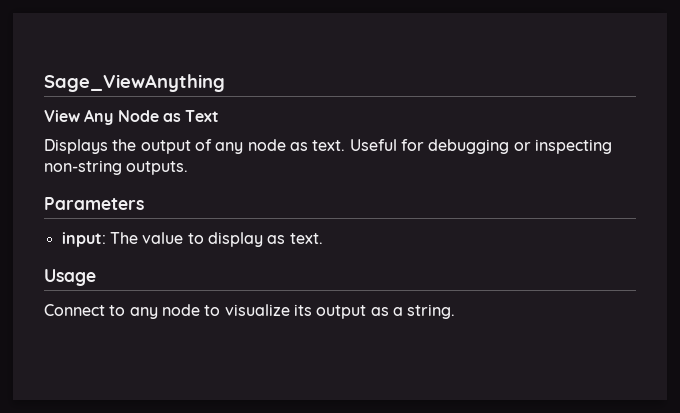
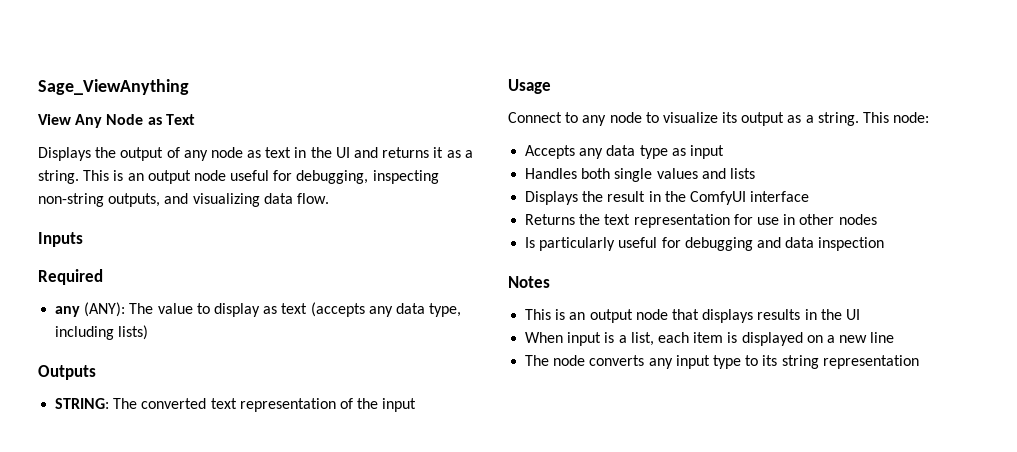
[312,139,612,154] [44,160,189,175] [44,197,144,210] [61,232,106,247] text. Useful for debugging or inspecting non-string outputs. // Parameters // input: -> [265,147,473,158] [38,170,439,184] [38,193,329,207] [38,232,83,247] [38,269,103,285] [55,302,126,317] text in the UI and returns it as a string. This is an output node useful for debugging, inspecting non-string outputs, and visualizing data flow. // Inputs // Required // any (ANY):
[289,233,323,244] text. -> [281,302,462,317] [55,325,149,340] [38,365,96,380] [55,398,417,412] text (accepts any data type, including lists) // Outputs // STRING: The converted text representation of the input
(456, 311) none -> [863,112,930,123] [525,145,724,159] [525,168,755,182] [525,191,810,205] [525,214,877,228] [525,237,885,251] [508,276,550,288] [525,309,860,323] [525,332,895,346] [525,355,919,369] This node: // Accepts any data type as input // Handles both single values and lists // Displays the result in the ComfyUI interface // Returns the text representation for use in other nodes // Is particularly useful for debugging and data inspection // Notes // This is an output node that displays results in the UI // When input is a list, each item is displayed on a new line // The node converts any input type to its string representation

